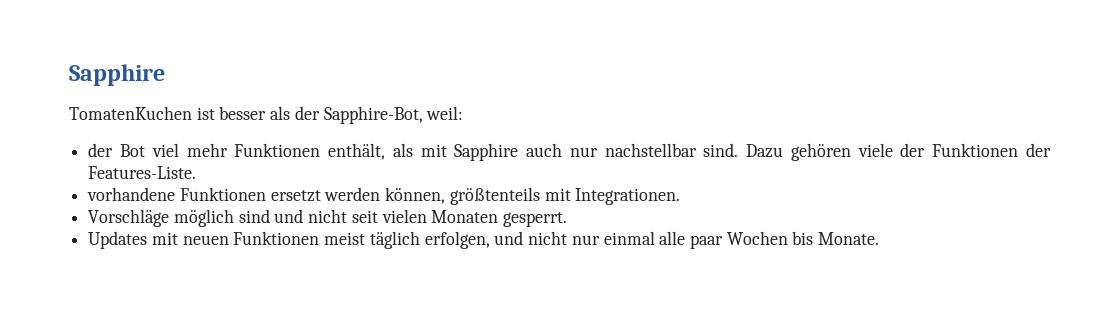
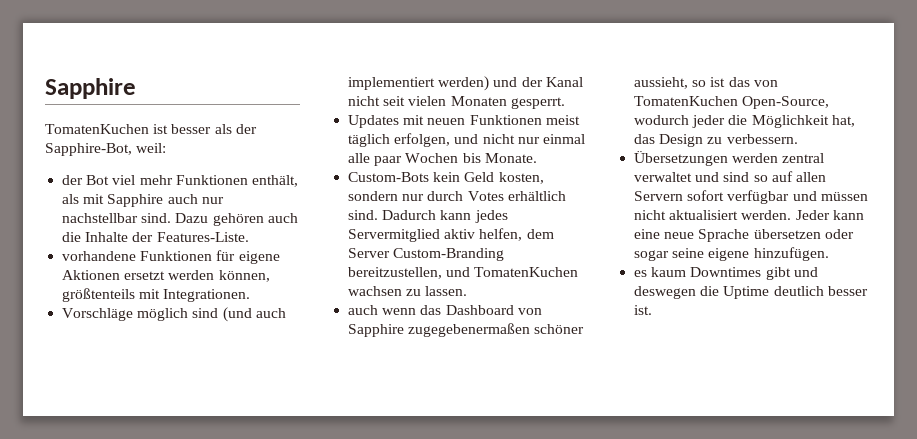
[857,143,1019,157] viele der Funktionen -> [267,213,298,223] [62,232,129,242] auch die Inhalte
(266, 194) none -> [216,250,280,264] [62,270,121,280] für eigene Aktionen
[274,209,304,223] und -> [222,307,286,322] [348,76,583,91] (und auch implementiert werden) und der Kanal
(880, 238) none -> [348,172,544,184] [348,191,566,201] [348,210,508,223] [348,228,554,242] [348,248,505,261] [348,267,579,279] [348,286,468,296] [348,305,542,315] [348,323,585,337] [634,77,778,89] [634,96,830,109] [634,115,855,128] [634,134,798,147] [634,151,825,166] [634,171,826,182] [634,190,868,204] [634,210,864,220] [634,229,854,242] [634,247,829,261] [634,267,818,280] [634,286,868,299] [634,305,653,315] // Custom-Bots kein Geld kosten, sondern nur durch Votes erhältlich sind. Dadurch kann jedes Servermitglied aktiv helfen, dem Server Custom-Branding bereitzustellen, und TomatenKuchen wachsen zu lassen. // auch wenn das Dashboard von Sapphire zugegebenermaßen schöner aussieht, so ist das von TomatenKuchen Open-Source, wodurch jeder die Möglichkeit hat, das Design zu verbessern. // Übersetzungen werden zentral verwaltet und sind so auf allen Servern sofort verfügbar und müssen nicht aktualisiert werden. Jeder kann eine neue Sprache übersetzen oder sogar seine eigene hinzufügen. // es kaum Downtimes gibt und deswegen die Uptime deutlich besser ist.

